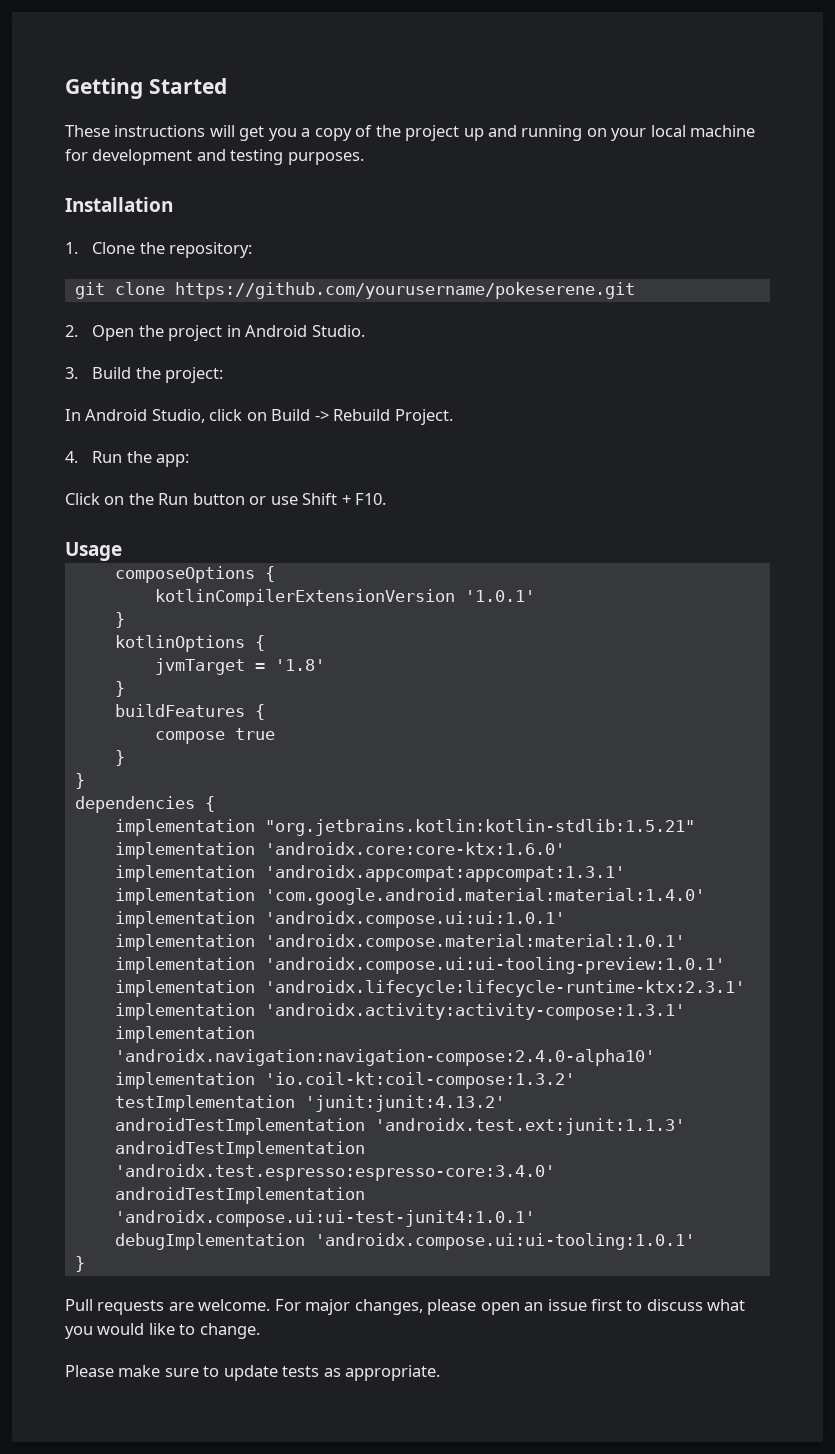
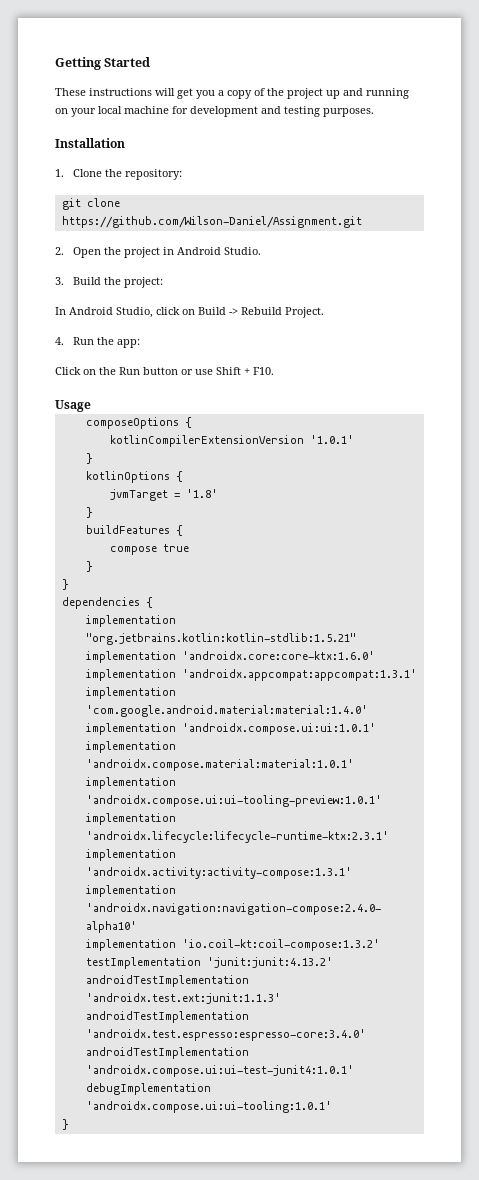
[174,282,635,299] https://github.com/yourusername/pokeserene.git -> [61,216,362,228] https://github.com/Wilson-Daniel/Assignment.git
[65,1299,746,1315] [65,1323,260,1339] [65,1365,441,1381] // Pull requests are welcome. For major changes, please open an issue first to discuss what you would like to change. // Please make sure to update tests as appropriate. -> (69, 1124) none

